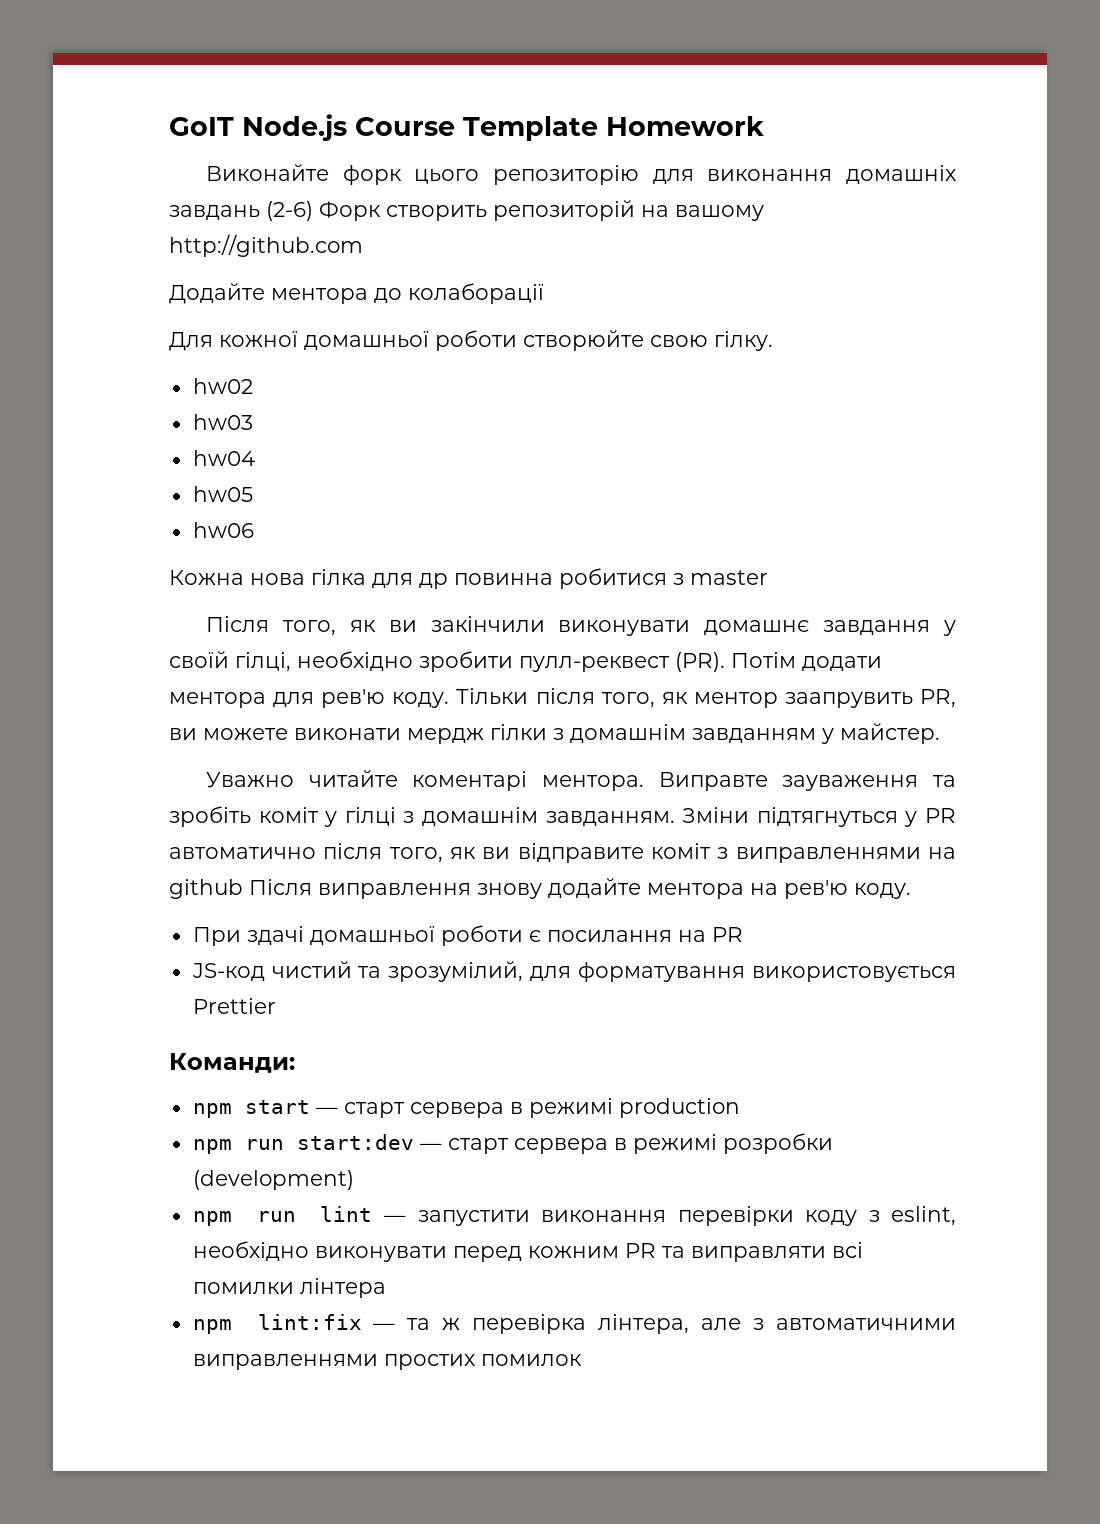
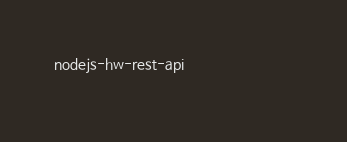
[169,114,764,141] [206,164,957,185] [169,200,764,221] [169,234,363,257] [169,283,544,304] [169,330,773,351] [192,378,253,394] [192,414,253,430] [192,450,255,466] [192,486,253,502] [192,522,254,538] [169,568,768,589] [206,616,957,636] [169,651,882,672] [169,688,957,708] [169,723,940,744] [206,770,957,791] [169,806,957,827] [169,843,957,863] [169,878,911,899] [192,925,743,946] [191,961,956,982] [192,998,276,1014] [169,1053,295,1073] [192,1098,740,1118] [192,1133,833,1154] [192,1170,354,1190] [192,1206,956,1226] [192,1241,863,1262] [192,1278,386,1298] [192,1314,957,1334] [192,1354,582,1370] GoIT Node.js Course Template Homework // Виконайте форк цього репозиторію для виконання домашніх завдань (2-6) Форк створить репозиторій на вашому http://github.com // Додайте ментора до колаборації // Для кожної домашньої роботи створюйте свою гілку. // hw02 // hw03 // hw04 // hw05 // hw06 // Кожна нова гілка для др повинна робитися з master // Після того, як ви закінчили виконувати домашнє завдання у своїй гілці, необхідно зробити пулл-реквест (PR). Потім додати ментора для рев'ю коду. Тільки після того, як ментор заапрувить PR, ви можете виконати мердж гілки з домашнім завданням у майстер. // Уважно читайте коментарі ментора. Виправте зауваження та зробіть коміт у гілці з домашнім завданням. Зміни підтягнуться у PR автоматично після того, як ви відправите коміт з виправленнями на github Після виправлення знову додайте ментора на рев'ю коду. // При здачі домашньої роботи є посилання на PR // JS-код чистий та зрозумілий, для форматування використовується Prettier // Команди: // npm start — старт сервера в режимі production // npm run start:dev — старт сервера в режимі розробки (development) // npm run lint — запустити виконання перевірки коду з eslint, необхідно виконувати перед кожним PR та виправляти всі помилки лінтера // npm lint:fix — та ж перевірка лінтера, але з автоматичними виправленнями простих помилок -> [54,58,184,74] nodejs-hw-rest-api

